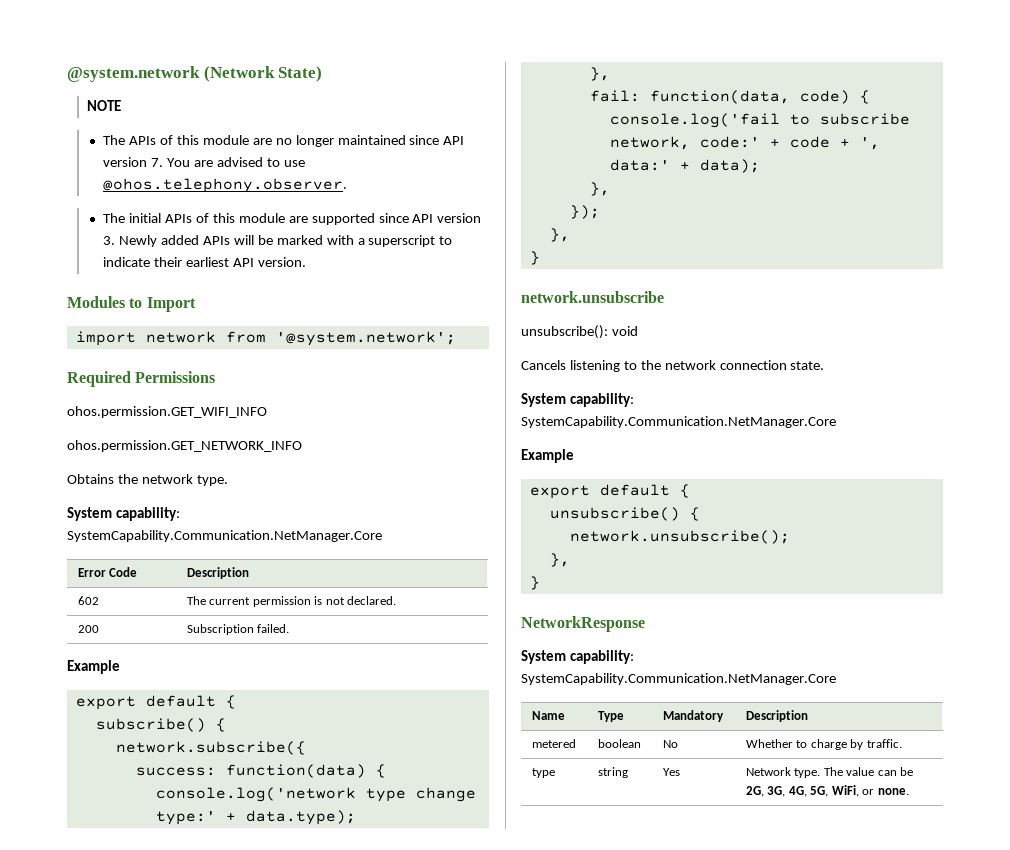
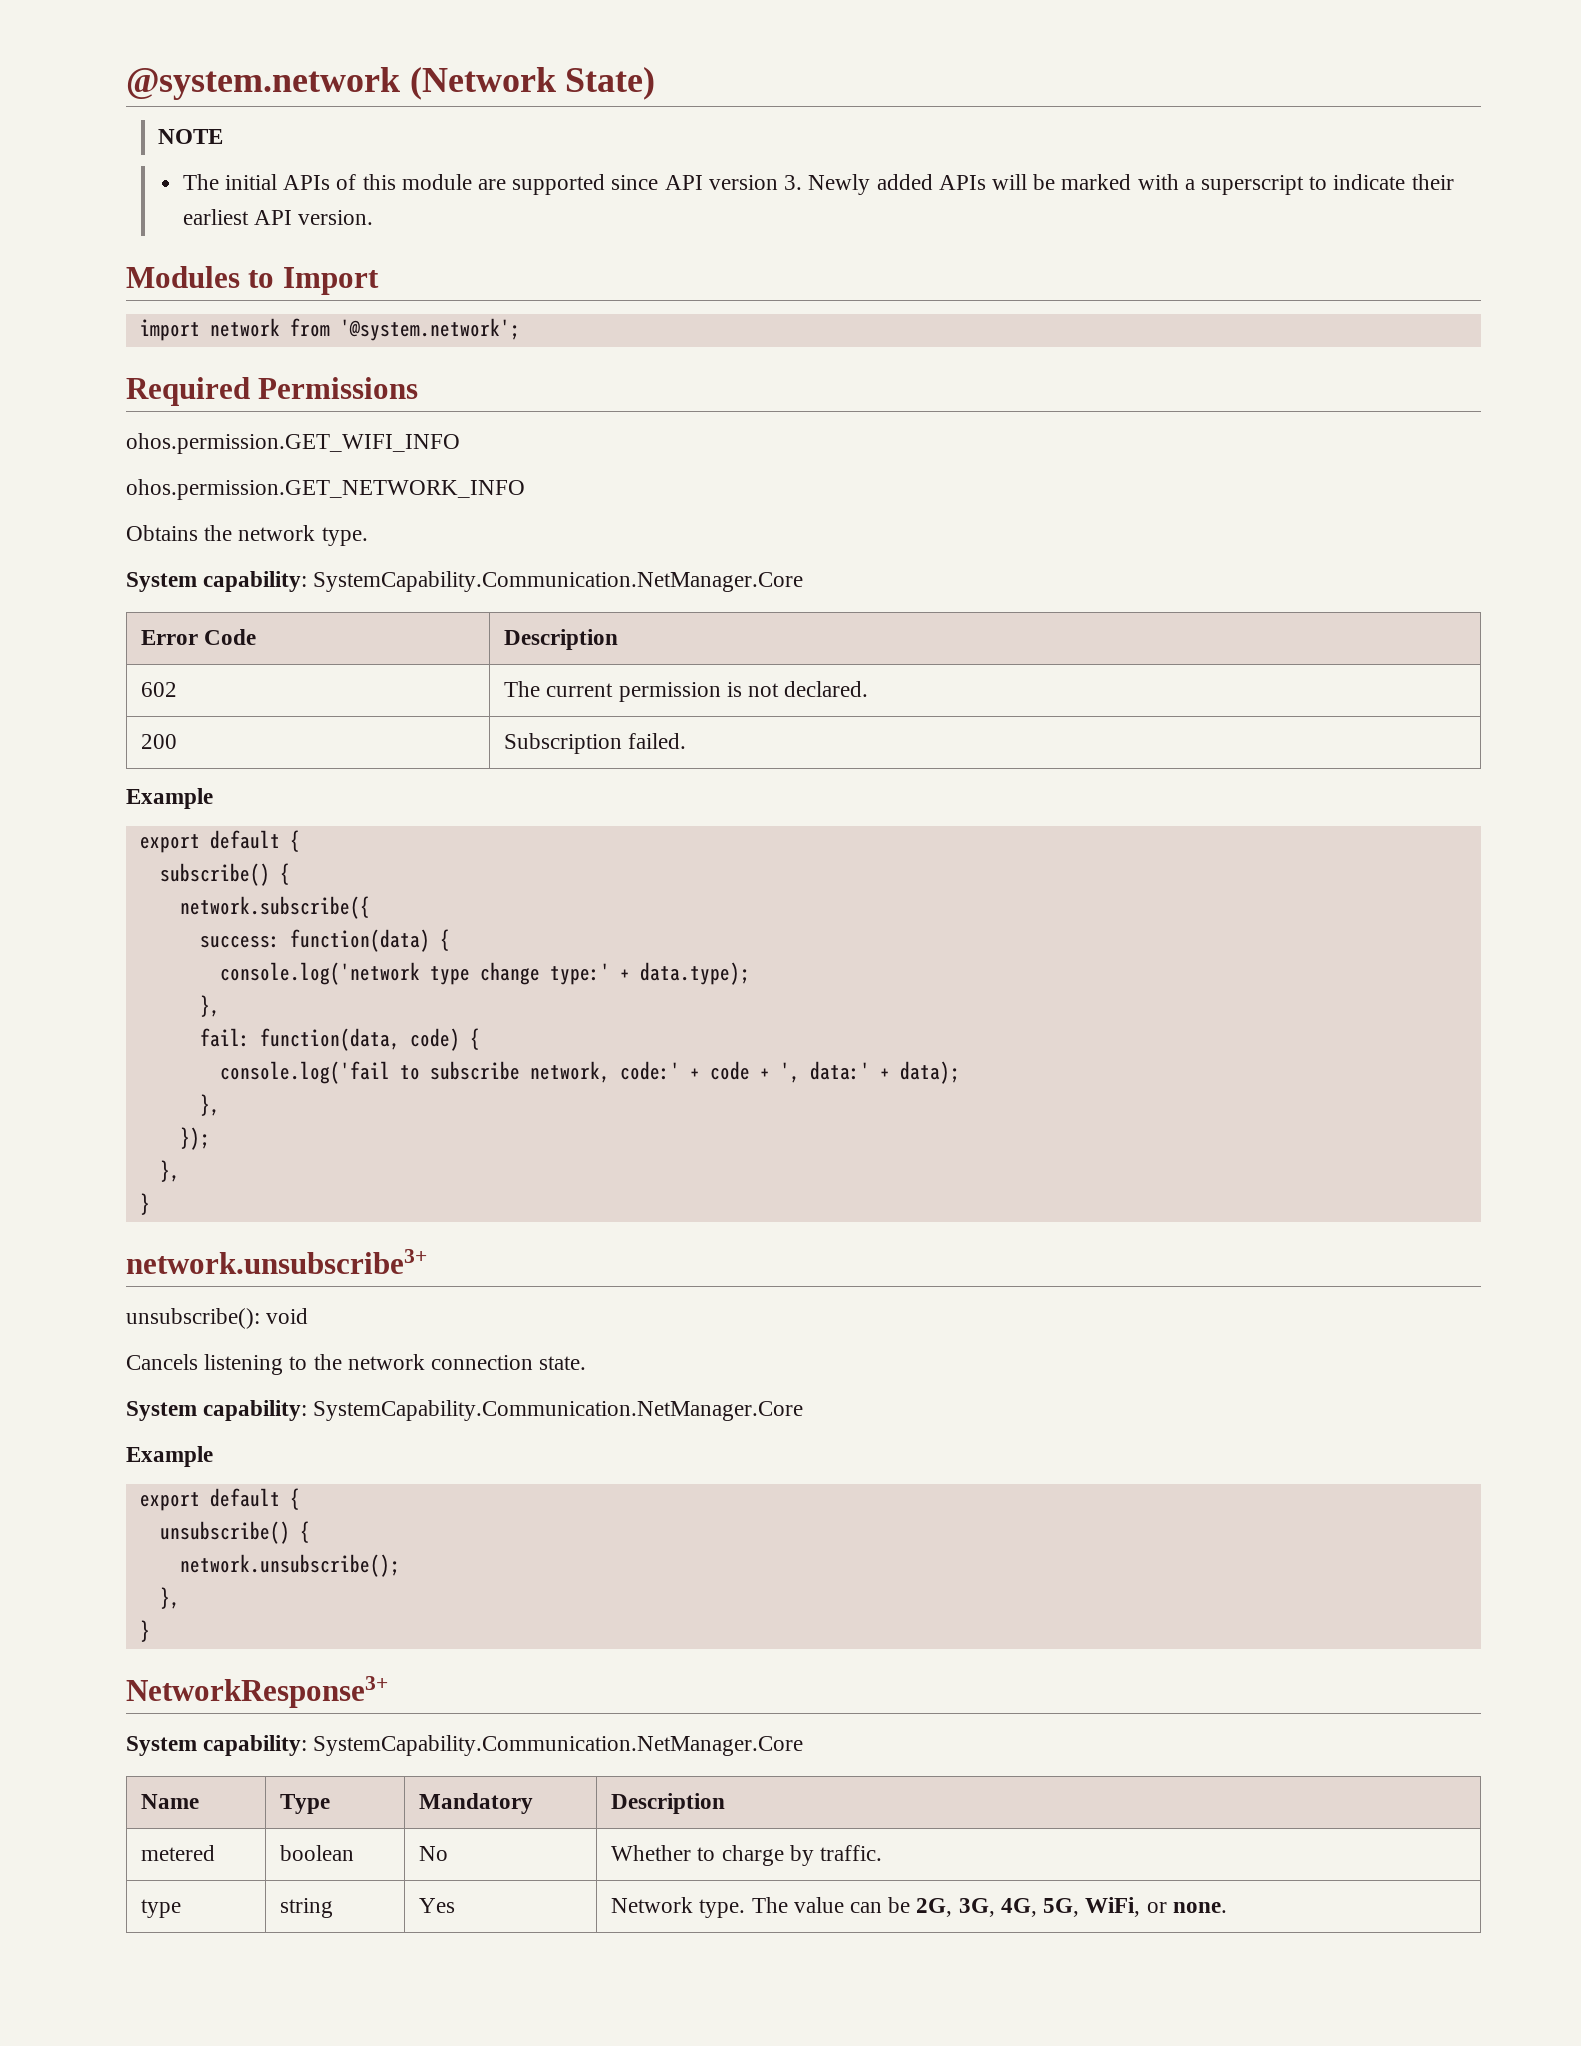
[103,135,465,147] [103,157,305,167] [103,178,348,193] // The APIs of this module are no longer maintained since API version 7. You are advised to use @ohos.telephony.observer. -> (223, 136) none
[521,291,664,303] network.unsubscribe -> [126,1249,427,1274] network.unsubscribe3+
[521,616,645,632] NetworkResponse -> [126,1676,388,1708] NetworkResponse3+

